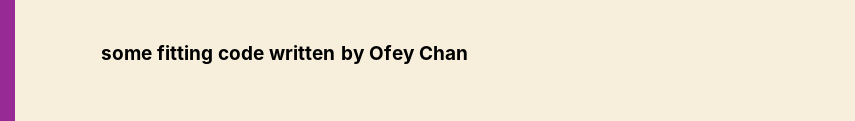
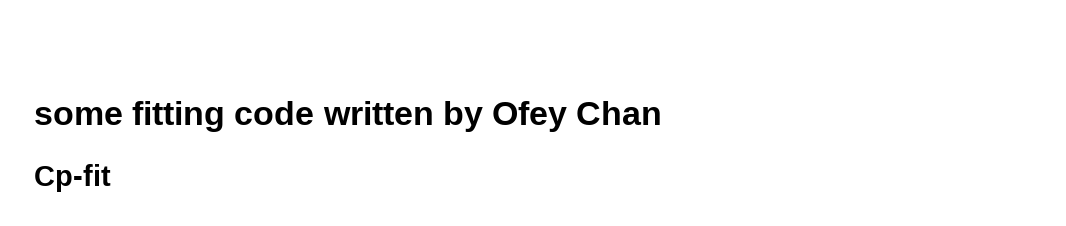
(468, 53) none -> [34,164,111,192] // Cp-fit

